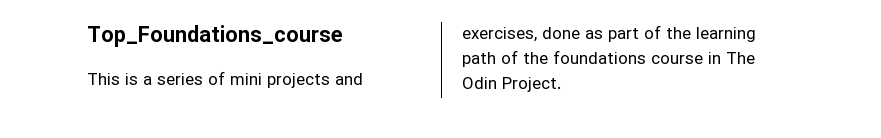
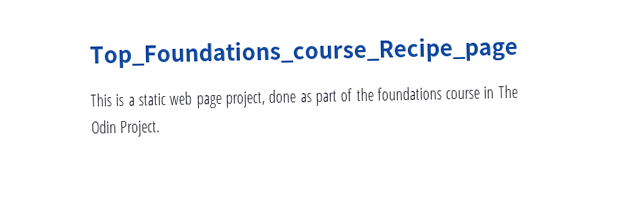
[87,25,343,47] Top_Foundations_course -> [89,35,519,70] Top_Foundations_course_Recipe_page
[157,71,363,88] [462,27,537,42] series of mini projects and exercises, -> [137,91,265,109] static web page project,
[696,27,756,42] [462,50,548,67] learning path of the -> (374, 94) none

